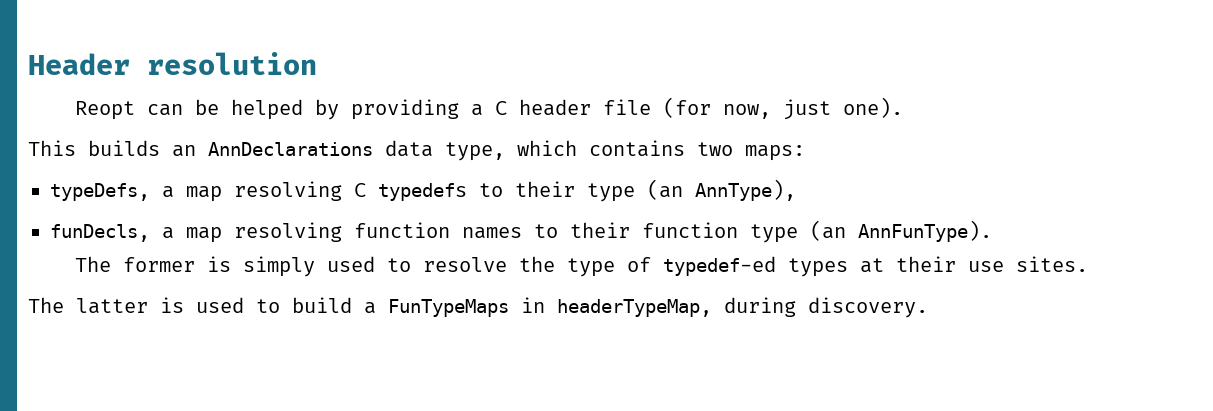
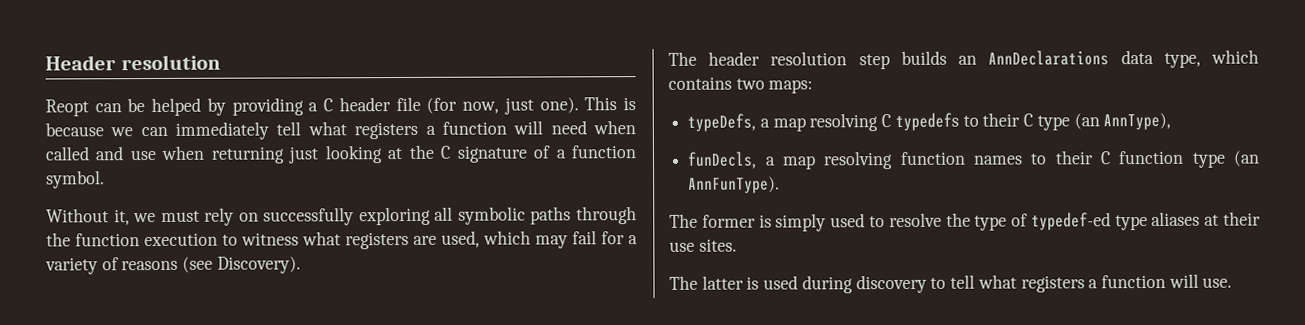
[28,140,76,156] // This -> [584,96,637,111] [45,120,637,140] [45,144,636,164] [46,170,105,189] [46,206,637,226] [46,230,638,250] [45,256,301,275] [668,51,890,70] This is because we can immediately tell what registers a function will need when called and use when returning just looking at the C signature of a function symbol. // Without it, we must rely on successfully exploring all symbolic paths through the function execution to witness what registers are used, which may fail for a variety of reasons (see Discovery). // The header resolution step
(575, 189) none -> [1023,113,1034,127] C
(630, 230) none -> [1099,151,1111,165] C
[787,258,848,277] types -> [1114,211,1201,231] type aliases
[256,297,928,318] to build a FunTypeMaps in headerTypeMap, during discovery. -> [801,273,1233,294] during discovery to tell what registers a function will use.

